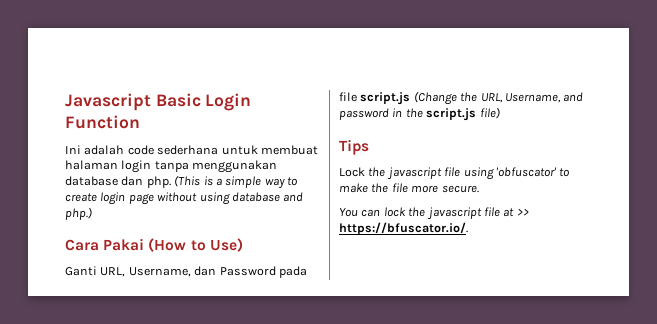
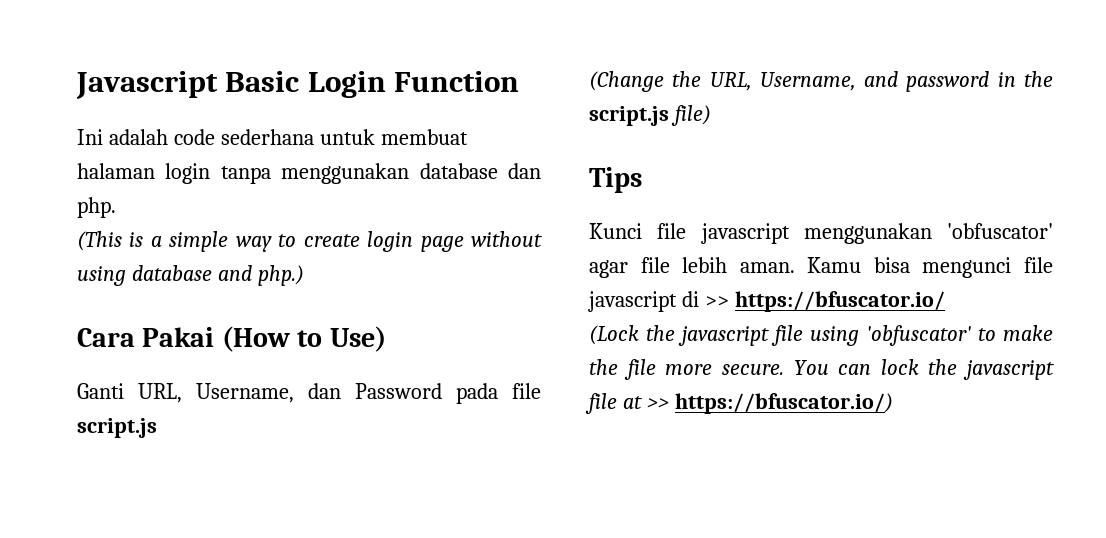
(171, 182) none -> (116, 207) //
(411, 98) none -> (157, 428) //
[339,167,365,177] Lock -> [589,223,1053,244] [589,257,1053,278] [588,291,945,312] [589,325,639,345] Kunci file javascript menggunakan 'obfuscator' agar file lebih aman. Kamu bisa mengunci file javascript di >> https://bfuscator.io/ // (Lock
(479, 189) // -> (784, 369) none
[339,222,468,235] https://bfuscator.io/. -> [674,393,893,414] https://bfuscator.io/)

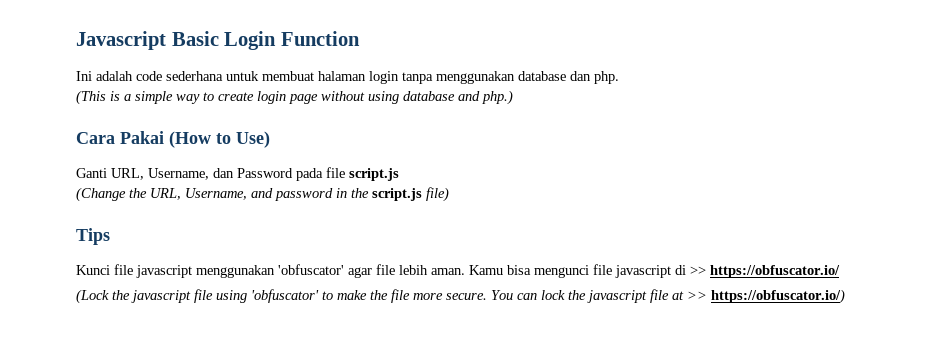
[734,291,945,312] https://bfuscator.io/ -> [710,265,840,278] https://obfuscator.io/
[674,393,893,414] https://bfuscator.io/) -> [711,289,845,304] https://obfuscator.io/)

